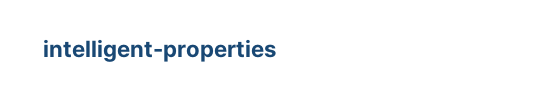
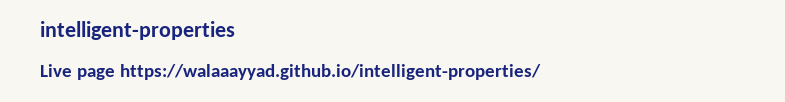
(276, 50) none -> [40,64,542,80] // Live page https://walaaayyad.github.io/intelligent-properties/

